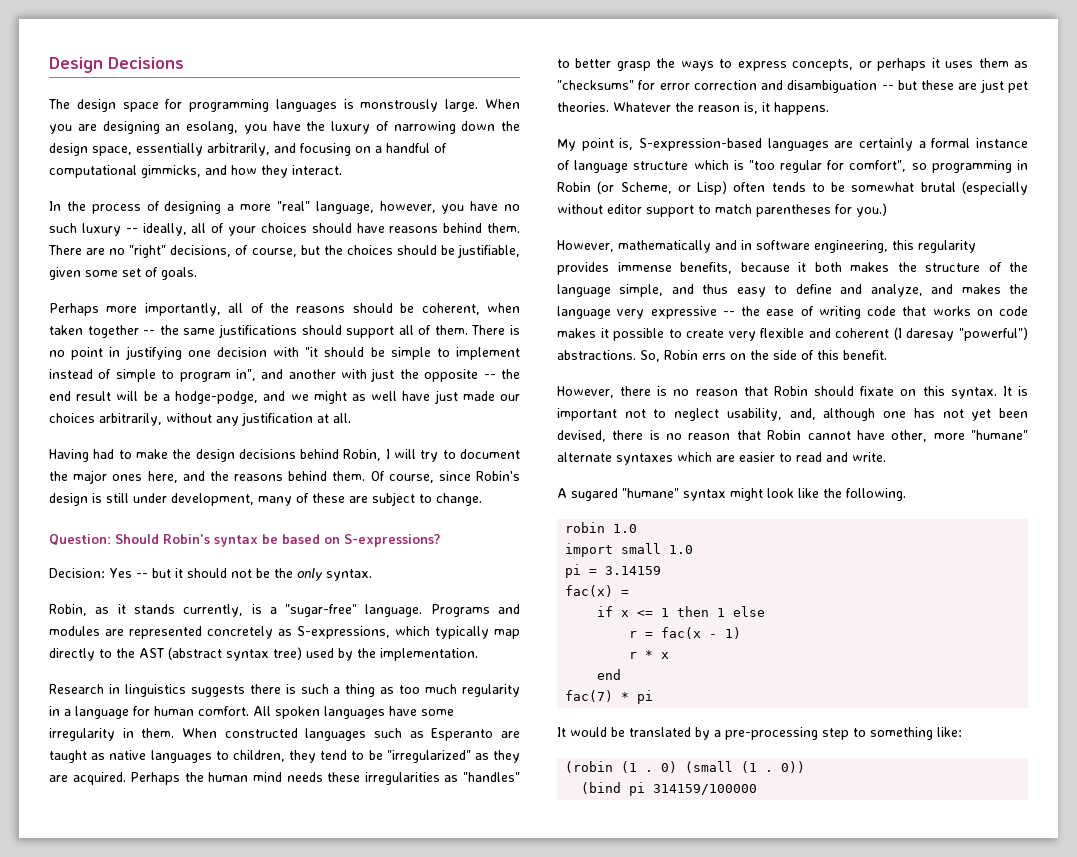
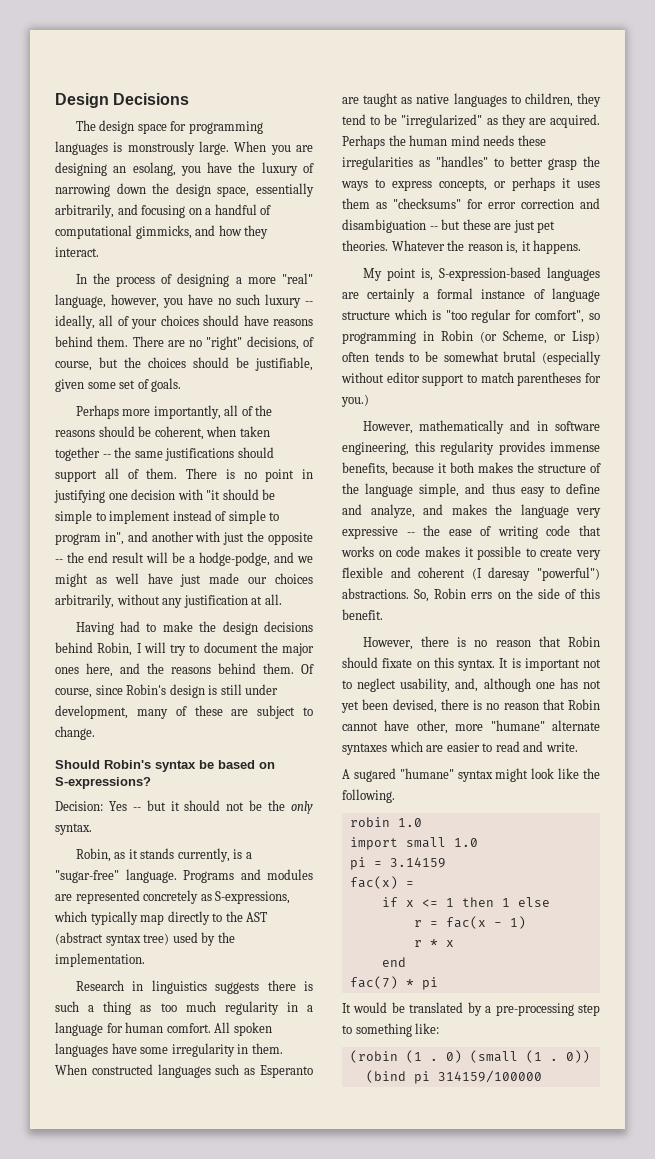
[49,534,111,545] Question: -> (95, 733) none

